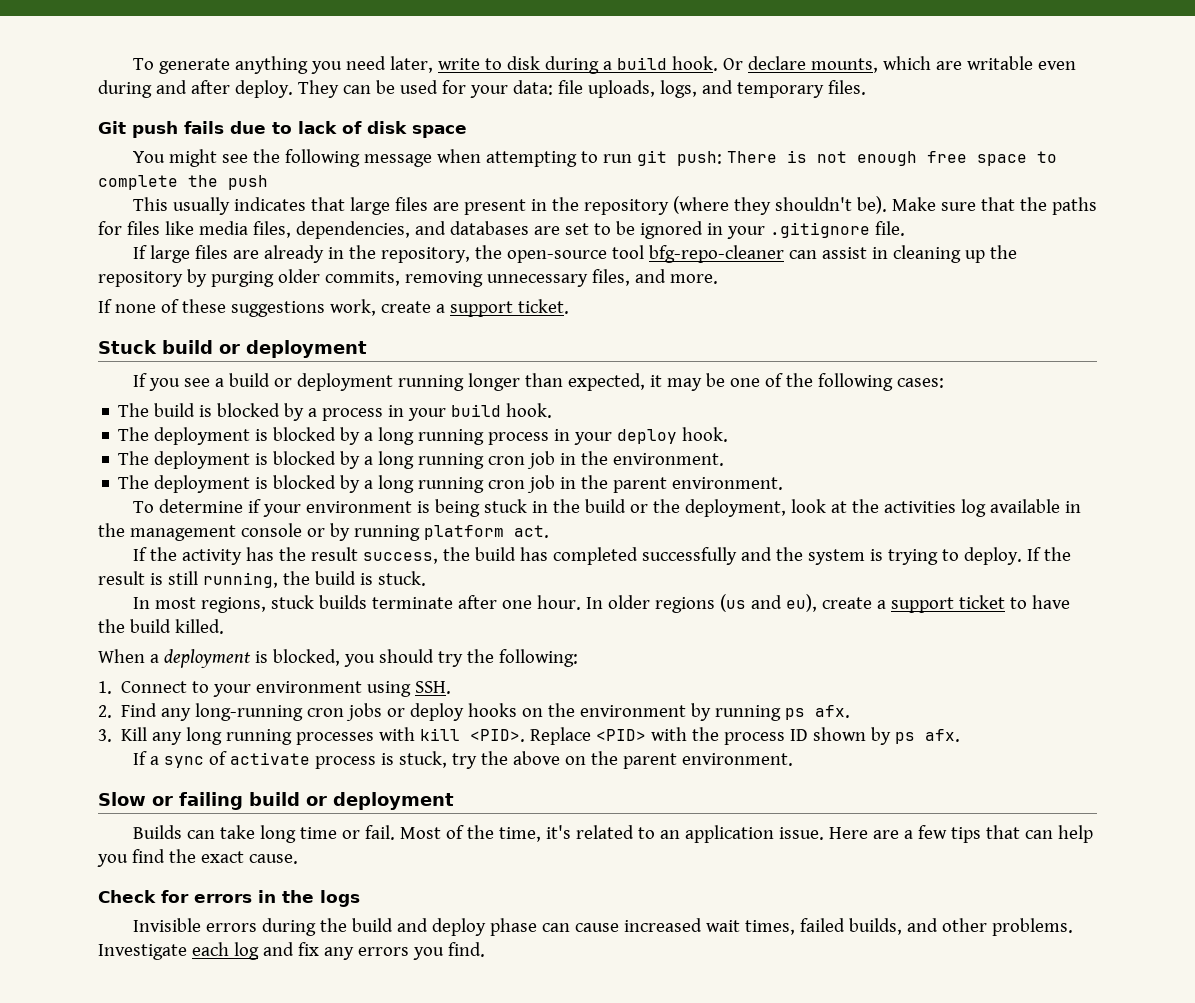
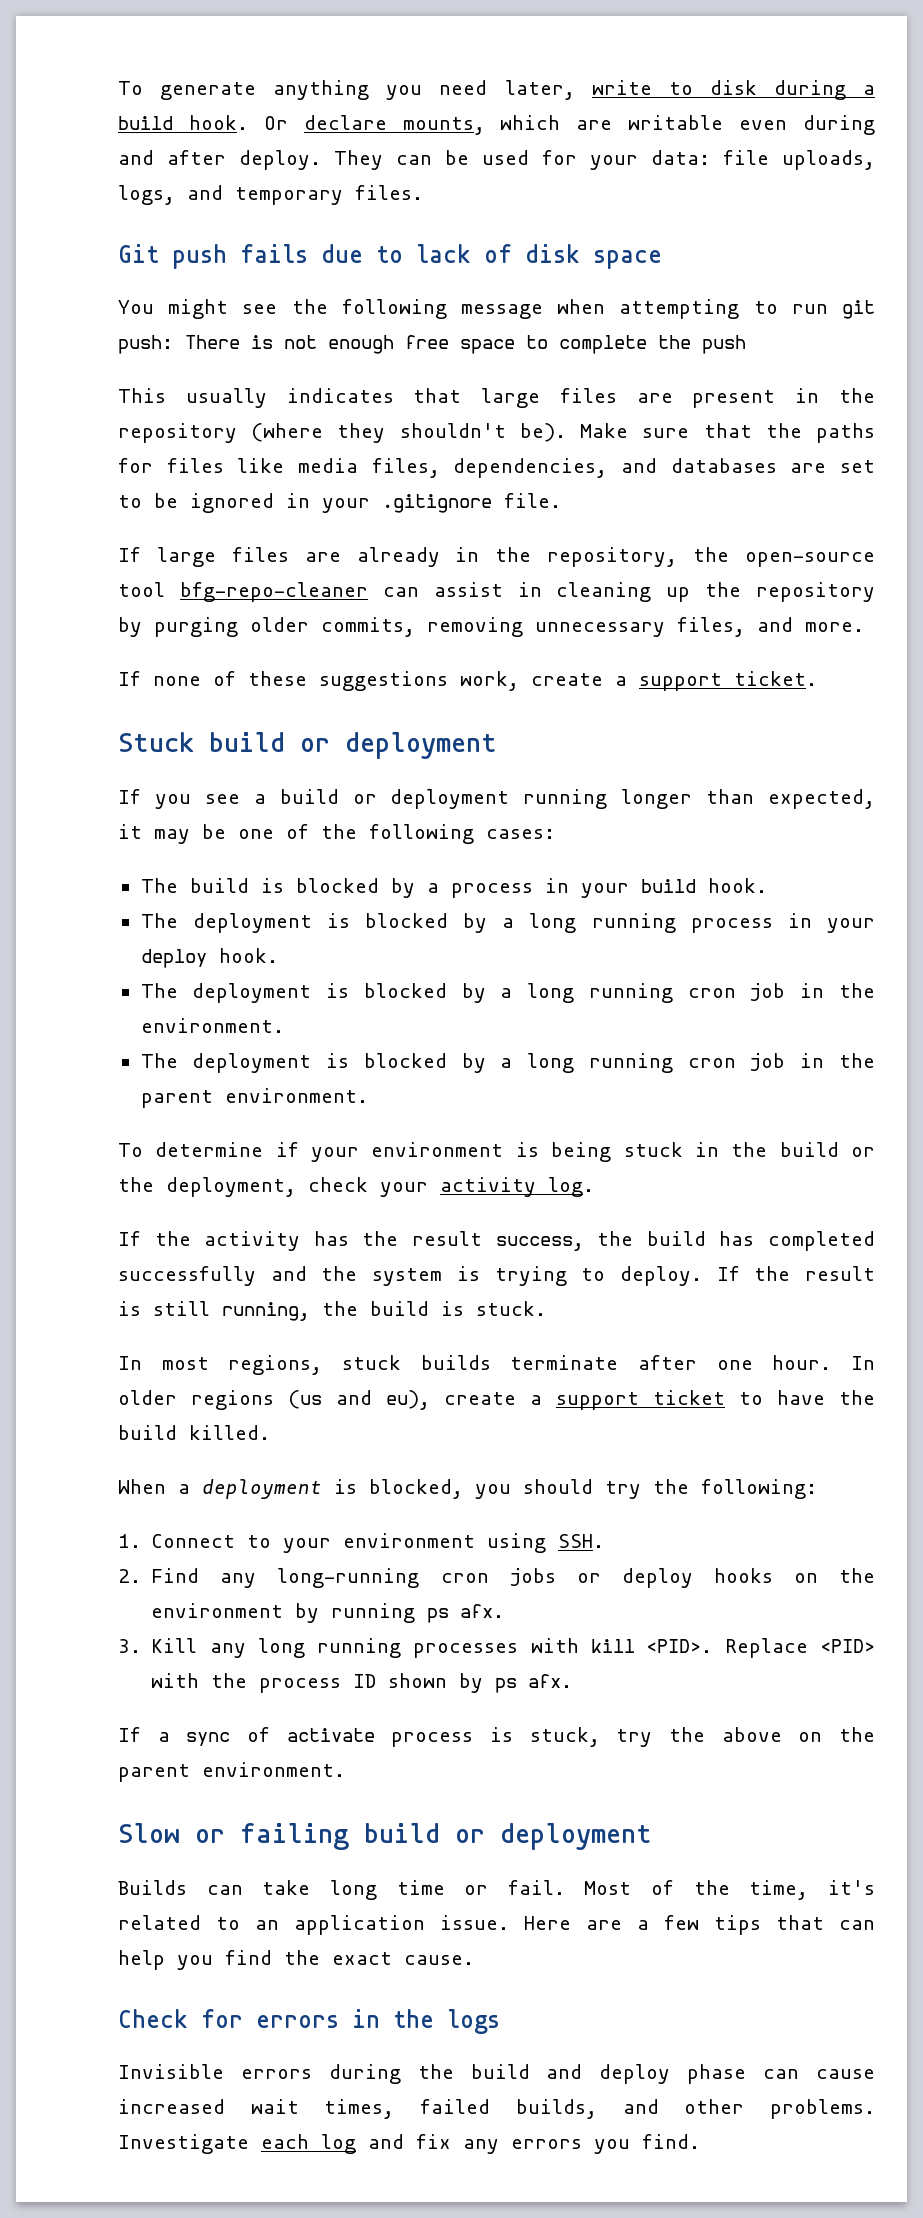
[790,499,1081,517] [98,523,549,541] look at the activities log available in the management console or by running platform act. -> [308,1177,594,1197] check your activity log.

